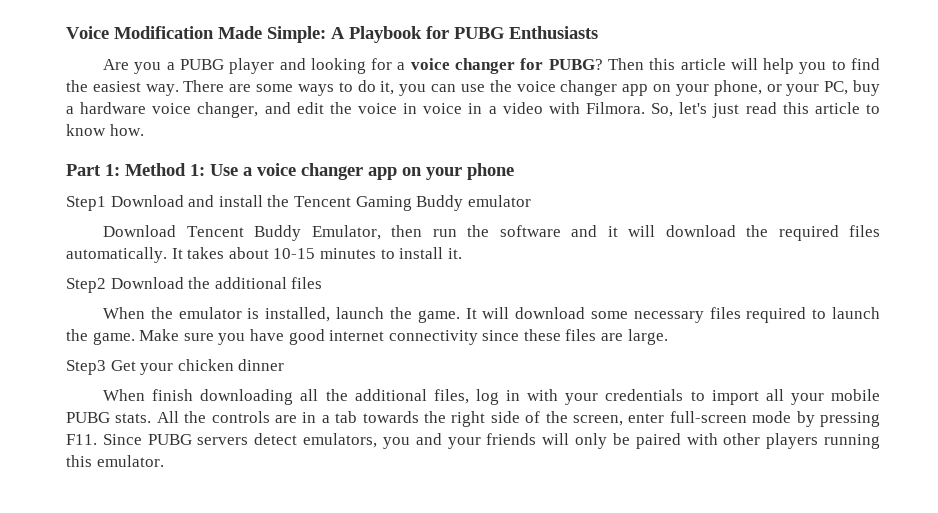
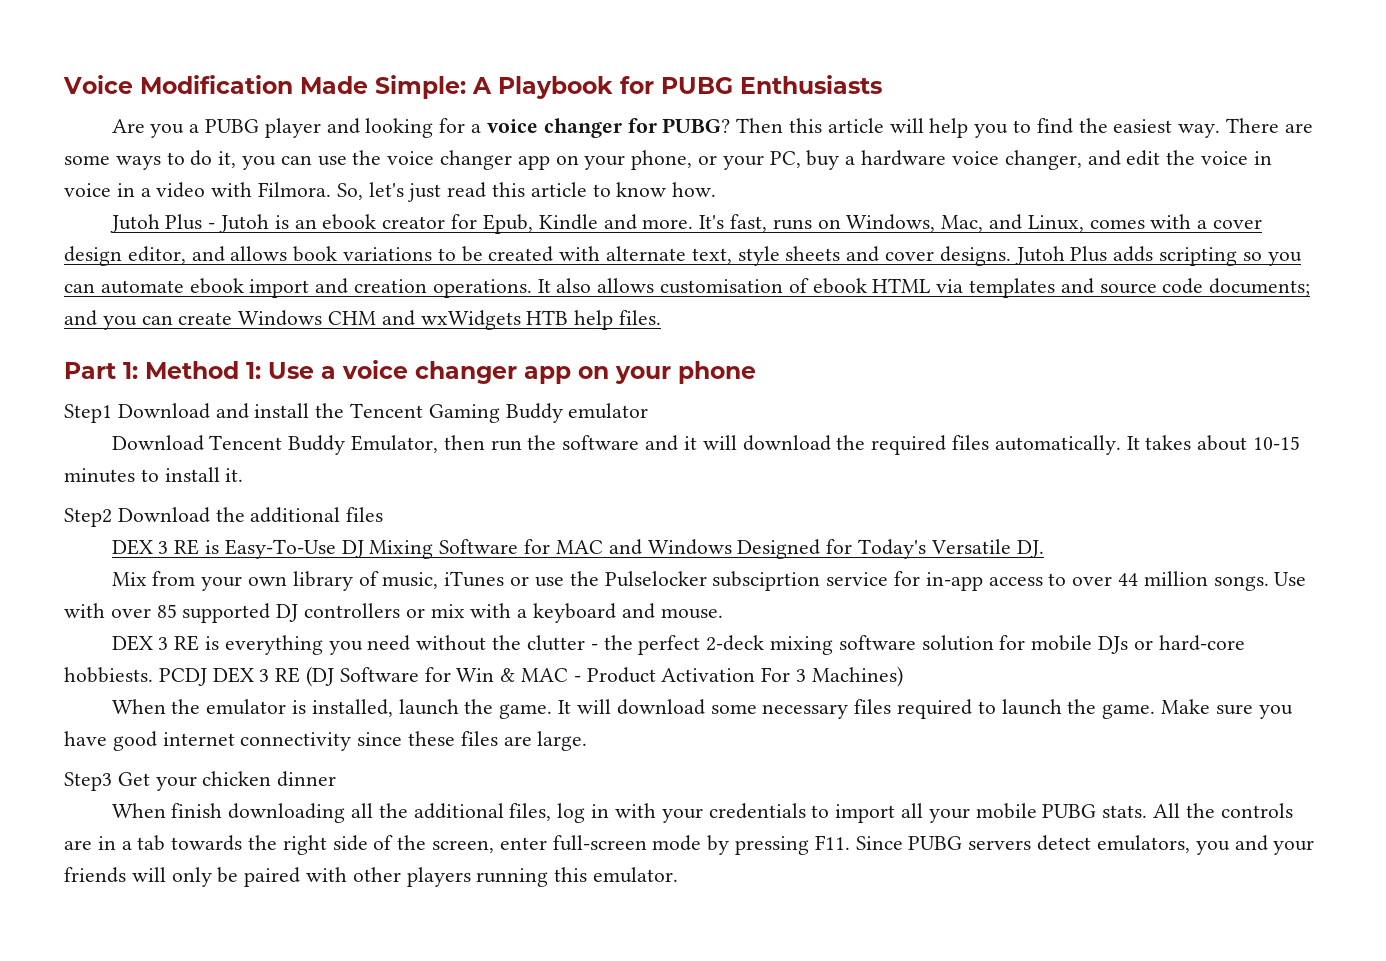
(144, 130) none -> [109,214,1262,234] [64,246,1302,266] [64,278,1311,298] [64,310,662,330] // Jutoh Plus - Jutoh is an ebook creator for Epub, Kindle and more. It's fast, runs on Windows, Mac, and Linux, comes with a cover design editor, and allows book variations to be created with alternate text, style sheets and cover designs. Jutoh Plus adds scripting so you can automate ebook import and creation operations. It also allows customisation of ebook HTML via templates and source code documents; and you can create Windows CHM and wxWidgets HTB help files.
(323, 283) none -> [111,539,1044,559] [111,571,1307,591] [64,603,723,623] [111,635,1245,655] [64,666,903,687] // DEX 3 RE is Easy-To-Use DJ Mixing Software for MAC and Windows Designed for Today's Versatile DJ. // Mix from your own library of music, iTunes or use the Pulselocker subsciprtion service for in-app access to over 44 million songs. Use with over 85 supported DJ controllers or mix with a keyboard and mouse. // DEX 3 RE is everything you need without the clutter - the perfect 2-deck mixing software solution for mobile DJs or hard-core hobbiests. PCDJ DEX 3 RE (DJ Software for Win & MAC - Product Activation For 3 Machines)

